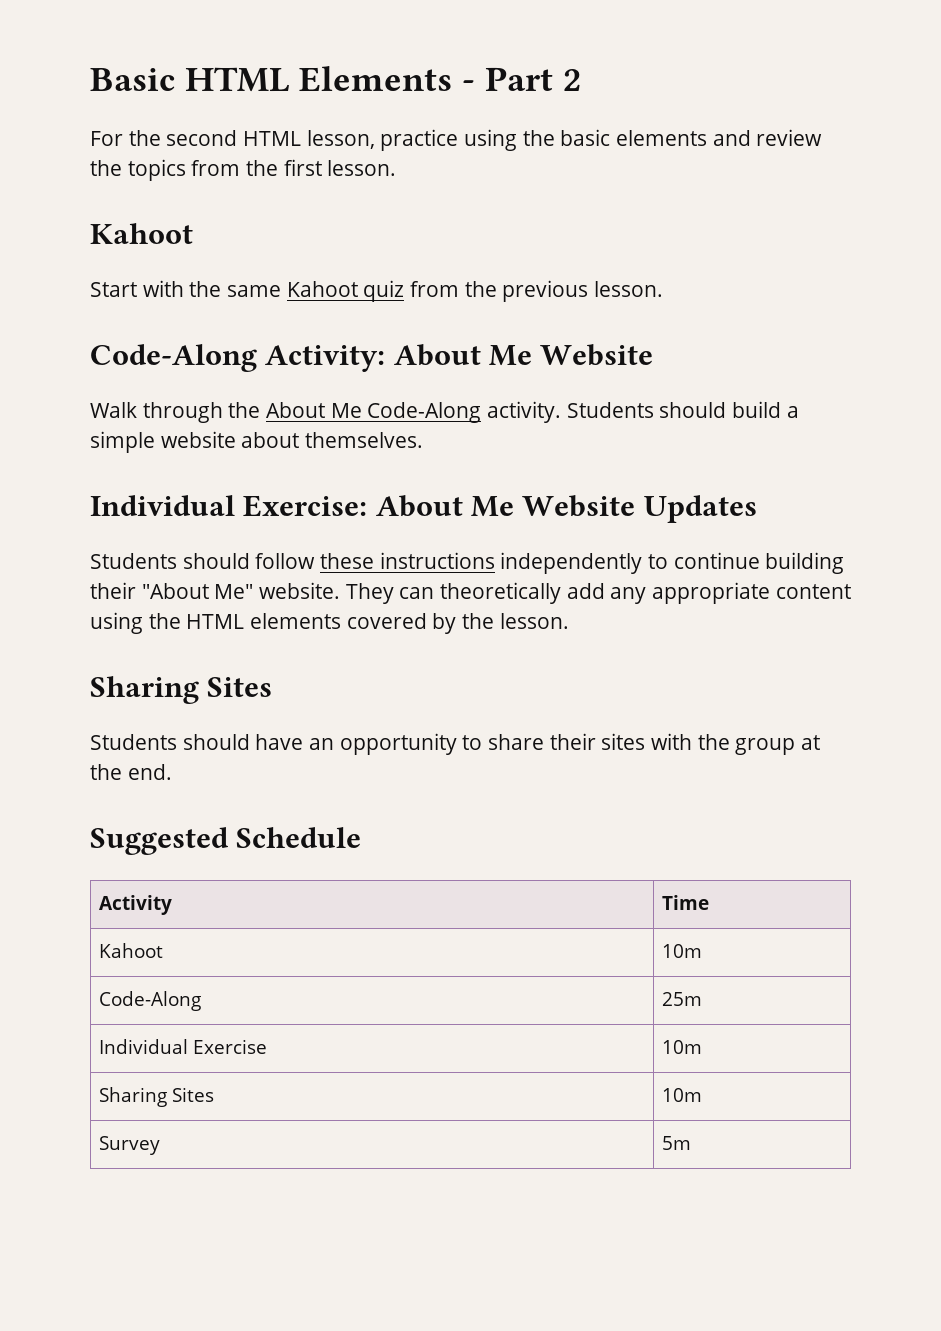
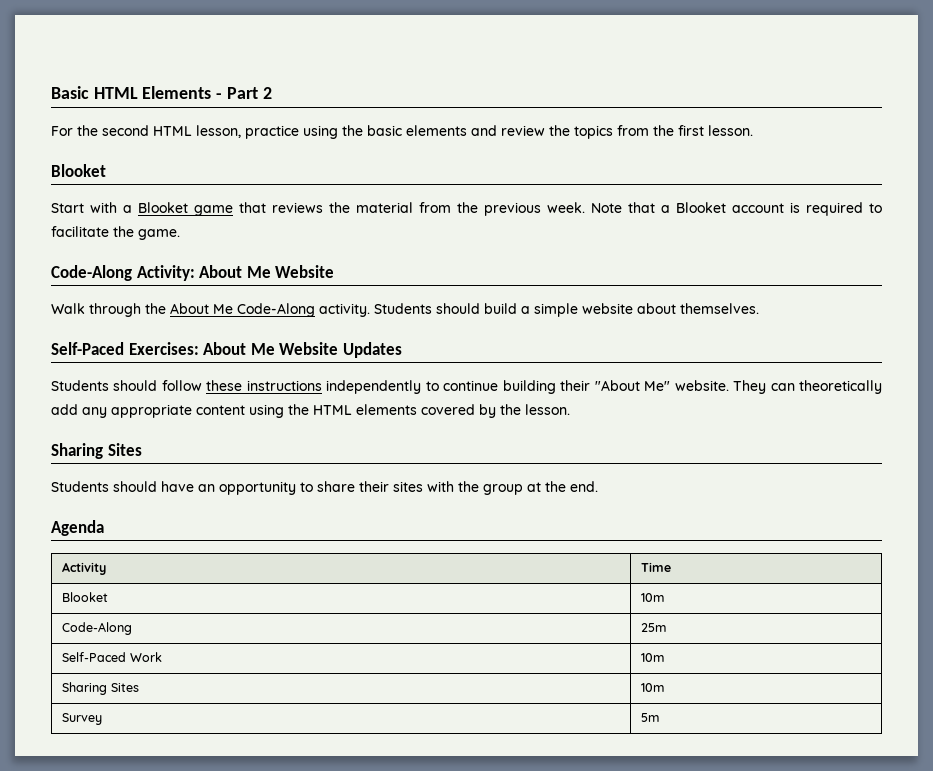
[90,223,193,244] Kahoot -> [51,164,106,177] Blooket
[189,280,664,302] the same Kahoot quiz from the previous lesson. -> [123,202,882,216] [51,226,180,240] a Blooket game that reviews the material from the previous week. Note that a Blooket account is required to facilitate the game.
[90,495,368,517] Individual Exercise: -> [51,342,199,355] Self-Paced Exercises:
[90,827,362,855] Suggested Schedule -> [51,520,104,536] Agenda
[98,943,163,958] Kahoot -> [62,592,109,602] Blooket
[98,1039,267,1054] Individual Exercise -> [62,652,162,662] Self-Paced Work

